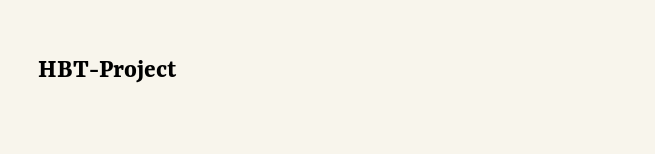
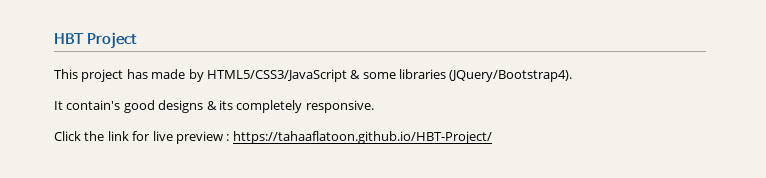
[38,60,177,83] HBT-Project -> [54,32,137,49] [54,69,573,82] [54,100,374,113] [54,131,492,144] HBT Project // This project has made by HTML5/CSS3/JavaScript & some libraries (JQuery/Bootstrap4). // It contain's good designs & its completely responsive. // Click the link for live preview : https://tahaaflatoon.github.io/HBT-Project/

